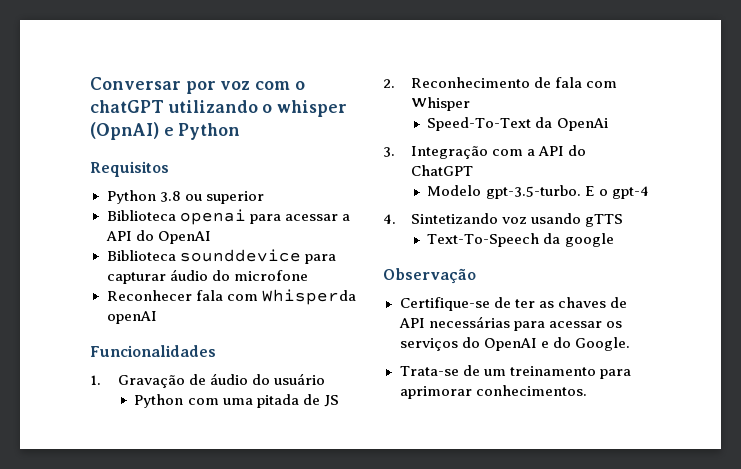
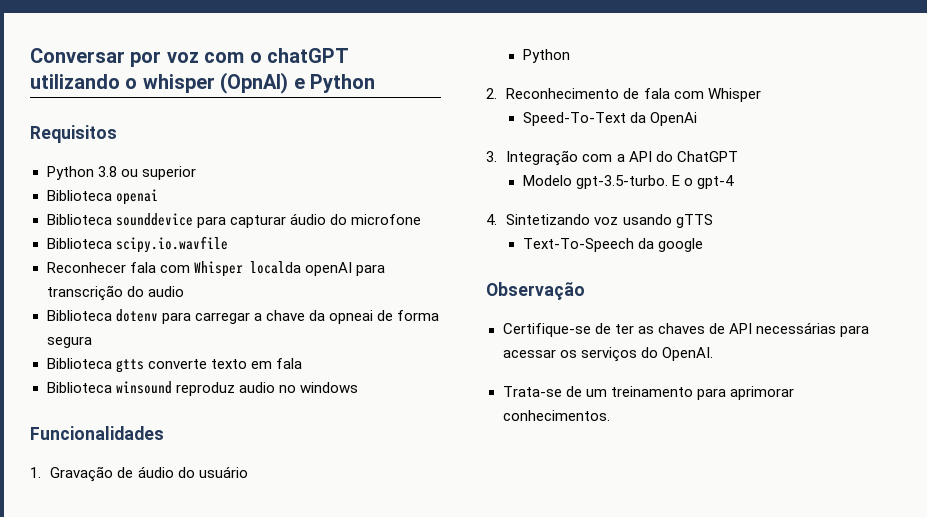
[249,214,350,224] [105,230,211,244] para acessar a API do OpenAI -> (158, 197) none
(308, 275) none -> [46,236,228,253] // Biblioteca scipy.io.wavfile
[261,289,356,305] Whisperda -> [193,261,301,277] Whisper localda
(157, 317) none -> [355,264,385,276] [46,285,184,301] [46,309,439,324] [46,336,92,348] [46,358,302,373] [46,381,358,396] para transcrição do audio // Biblioteca dotenv para carregar a chave da opneai de forma segura // Biblioteca gtts converte texto em fala // Biblioteca winsound reproduz audio no windows
[187,394,339,408] com uma pitada de JS -> (570, 56) none
[483,337,630,351] OpenAI e do Google. -> [661,347,713,361] OpenAI.

